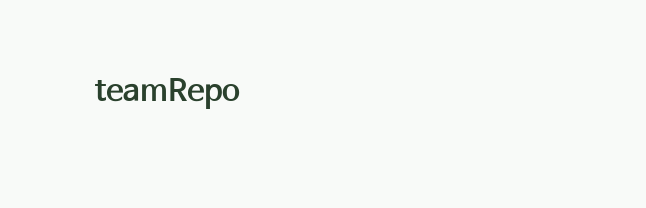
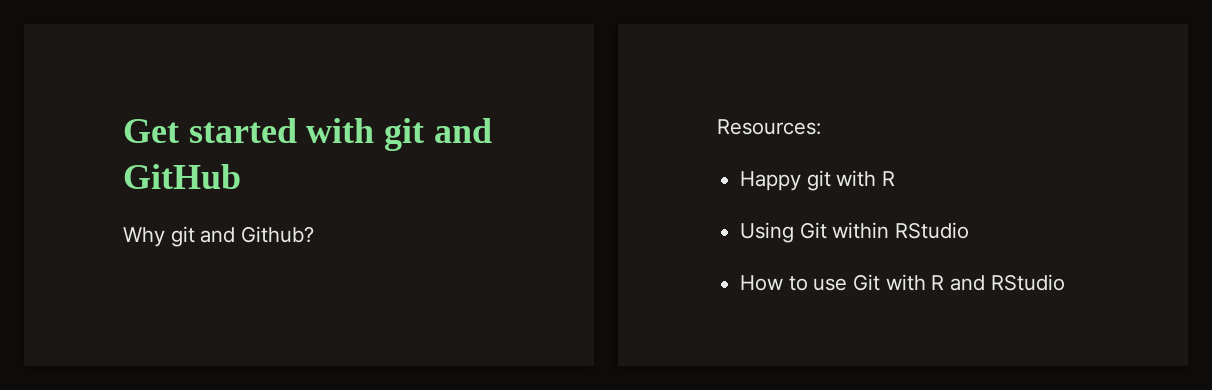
[95,78,240,109] teamRepo -> [123,118,492,151] [123,164,241,189] [123,226,315,247] [717,119,821,135] [740,170,896,191] [740,222,970,243] [740,274,1065,291] Get started with git and GitHub // Why git and Github? // Resources: // Happy git with R // Using Git within RStudio // How to use Git with R and RStudio

